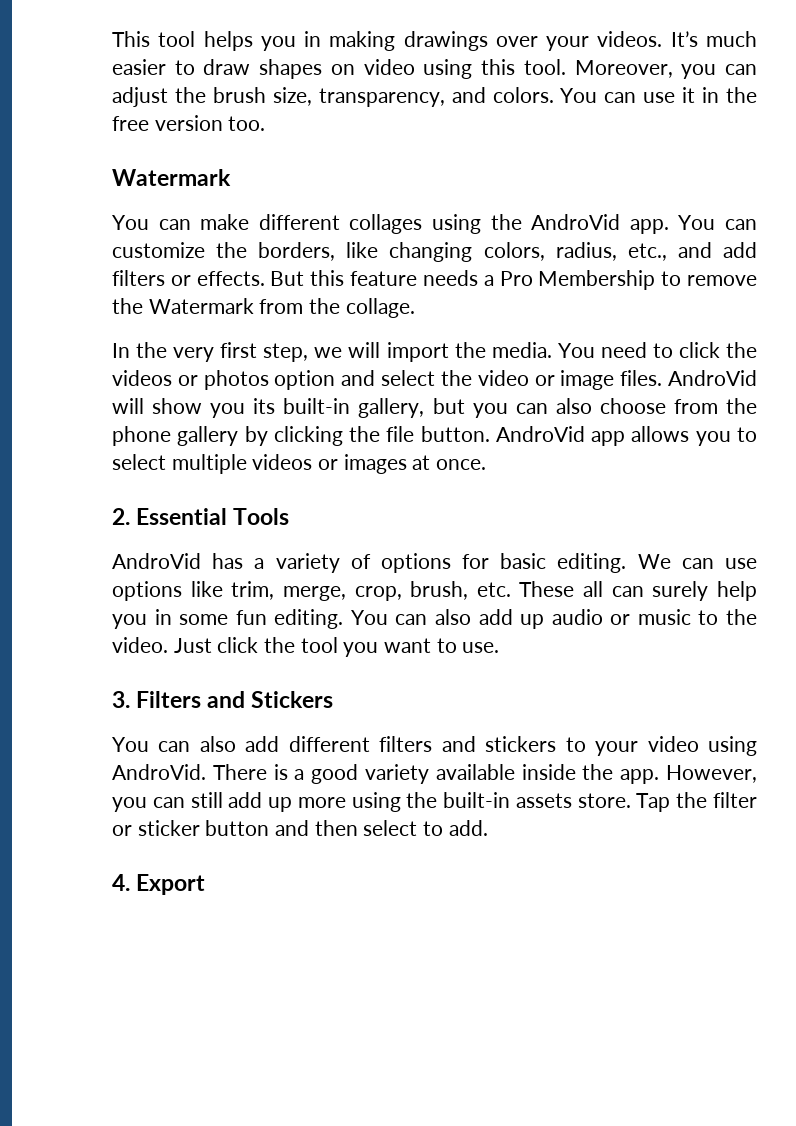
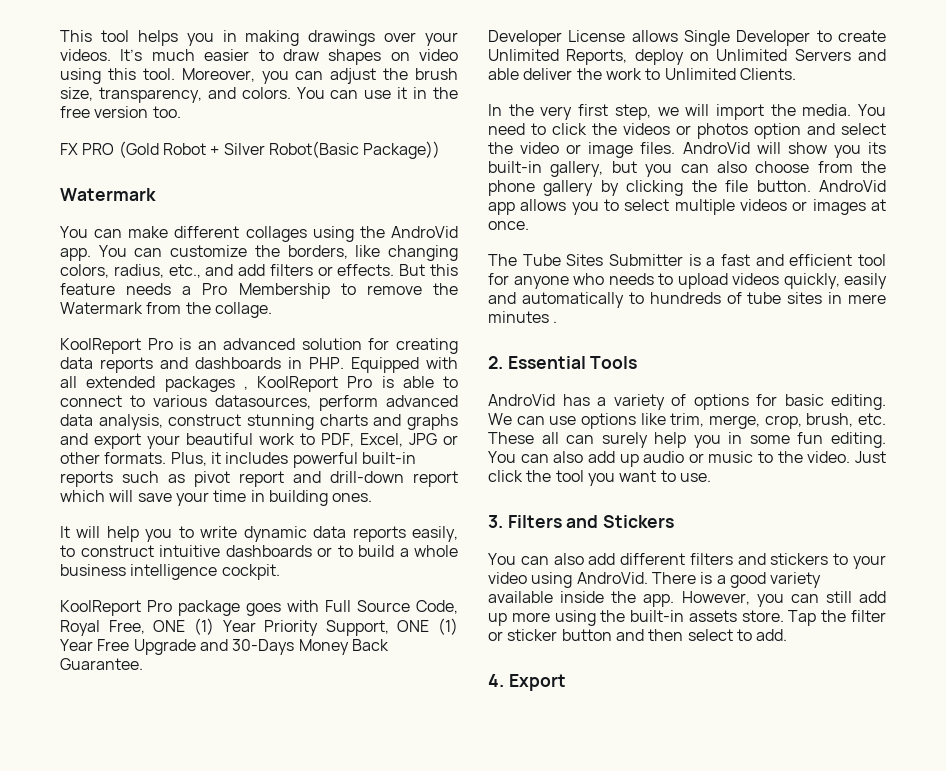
(266, 123) none -> [60,141,441,159] // FX PRO (Gold Robot + Silver Robot(Basic Package))
(415, 308) none -> [60,338,458,354] [60,357,458,373] [60,376,458,392] [60,395,458,411] [60,414,459,430] [60,433,458,449] [60,452,416,468] [60,471,458,487] [60,490,373,506] [60,526,459,542] [60,545,458,557] [60,564,280,580] [60,600,458,616] [60,618,458,636] [60,639,389,655] [60,658,143,670] [488,30,886,46] [488,49,886,65] [488,68,796,80] // KoolReport Pro is an advanced solution for creating data reports and dashboards in PHP. Equipped with all extended packages , KoolReport Pro is able to connect to various datasources, perform advanced data analysis, construct stunning charts and graphs and export your beautiful work to PDF, Excel, JPG or other formats. Plus, it includes powerful built-in reports such as pivot report and drill-down report which will save your time in building ones. // It will help you to write dynamic data reports easily, to construct intuitive dashboards or to build a whole business intelligence cockpit. // KoolReport Pro package goes with Full Source Code, Royal Free, ONE (1) Year Priority Support, ONE (1) Year Free Upgrade and 30-Days Money Back Guarantee. // Developer License allows Single Developer to create Unlimited Reports, deploy on Unlimited Servers and able deliver the work to Unlimited Clients.
(487, 464) none -> [488,254,886,266] [488,273,887,289] [488,292,886,308] [488,311,558,323] // The Tube Sites Submitter is a fast and efficient tool for anyone who needs to upload videos quickly, easily and automatically to hundreds of tube sites in mere minutes .

